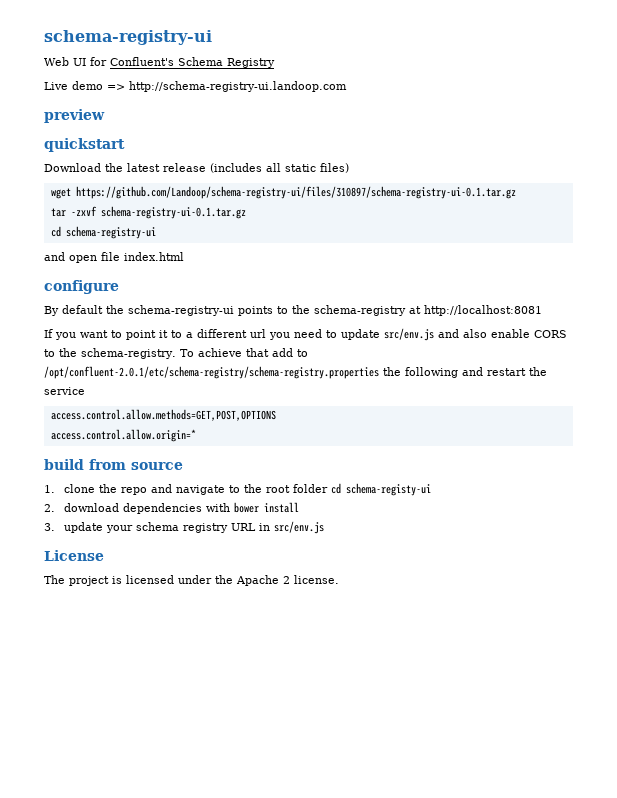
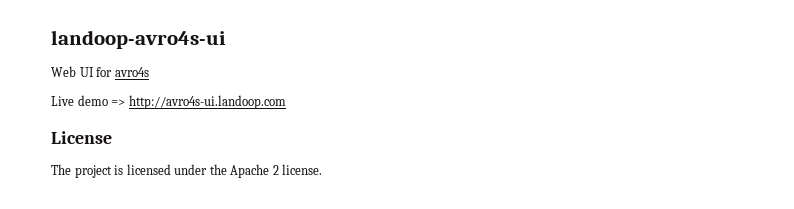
[44,30,212,45] schema-registry-ui -> [51,30,226,49] landoop-avro4s-ui
[110,57,275,68] Confluent's Schema Registry -> [114,67,149,77] avro4s
[129,81,347,92] [44,109,105,123] [44,138,125,152] [44,163,349,173] [50,186,516,199] [50,206,246,219] [50,226,156,239] [44,252,184,263] [44,280,119,294] [44,305,542,316] [44,328,567,341] [44,348,308,359] [44,366,547,379] [44,387,85,395] [50,409,276,421] [50,429,196,442] [44,459,183,470] [44,483,432,496] [44,502,300,514] [44,521,325,534] http://schema-registry-ui.landoop.com // preview // quickstart // Download the latest release (includes all static files) // wget https://github.com/Landoop/schema-registry-ui/files/310897/schema-registry-ui-0.1.tar.gz // tar -zxvf schema-registry-ui-0.1.tar.gz // cd schema-registry-ui // and open file index.html // configure // By default the schema-registry-ui points to the schema-registry at http://localhost:8081 // If you want to point it to a different url you need to update src/env.js and also enable CORS to the schema-registry. To achieve that add to /opt/confluent-2.0.1/etc/schema-registry/schema-registry.properties the following and restart the service // access.control.allow.methods=GET,POST,OPTIONS // access.control.allow.origin=* // build from source // 1. clone the repo and navigate to the root folder cd schema-registy-ui // 2. download dependencies with bower install // 3. update your schema registry URL in src/env.js -> [128,95,286,109] http://avro4s-ui.landoop.com

